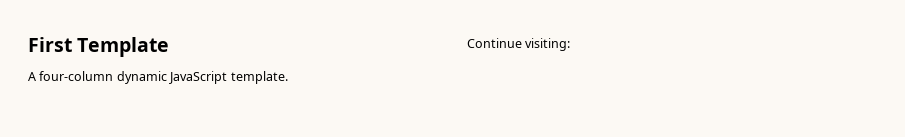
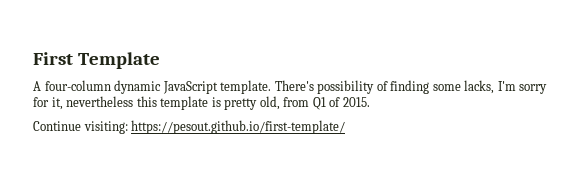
(288, 77) none -> [274,80,548,94] [33,96,370,110] There's possibility of finding some lacks, I'm sorry for it, nevertheless this template is pretty old, from Q1 of 2015.
(571, 44) none -> [131,120,346,134] https://pesout.github.io/first-template/

